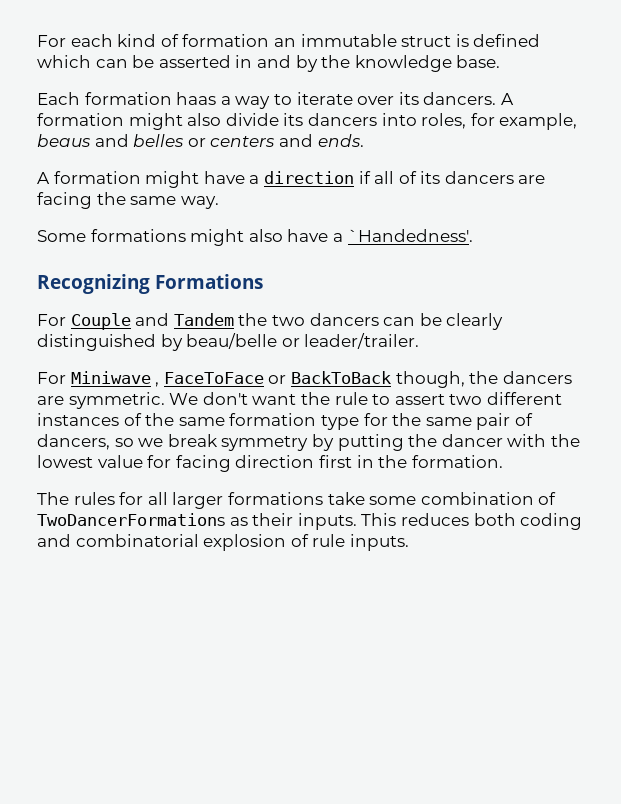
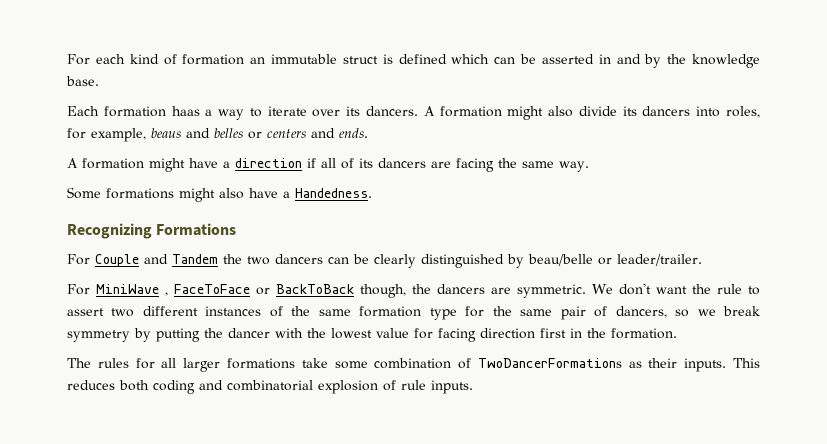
[347,229,473,242] `Handedness'. -> [295,188,372,198] Handedness.
[70,371,151,384] Miniwave -> [96,284,159,294] MiniWave

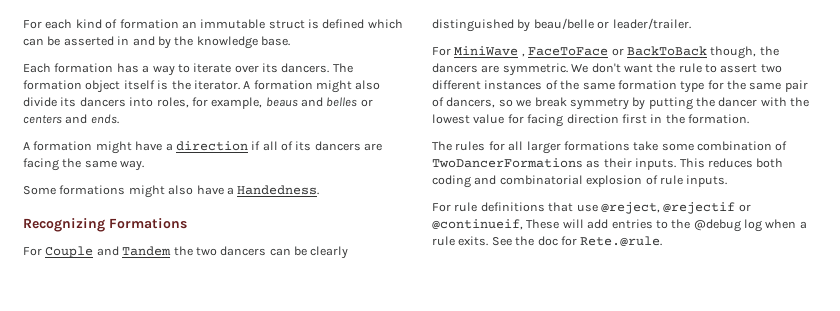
[171,106,200,116] haas -> [116,63,139,73] has
(418, 111) none -> [332,63,353,73] [23,80,240,93] The formation object itself is the iterator.
(473, 387) none -> [432,202,751,214] [432,219,807,232] [432,236,663,247] // For rule definitions that use @reject, @rejectif or @continueif, These will add entries to the @debug log when a rule exits. See the doc for Rete.@rule.

